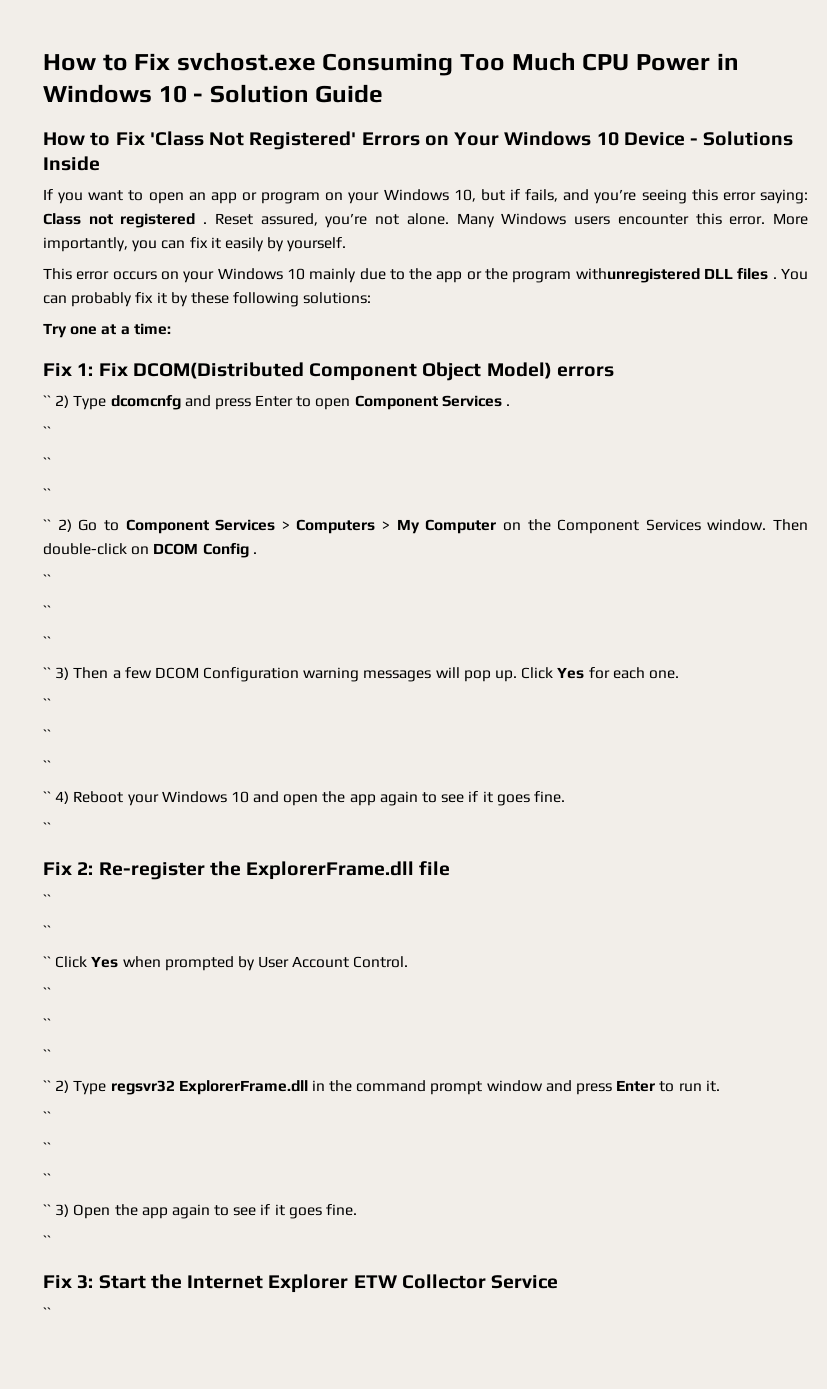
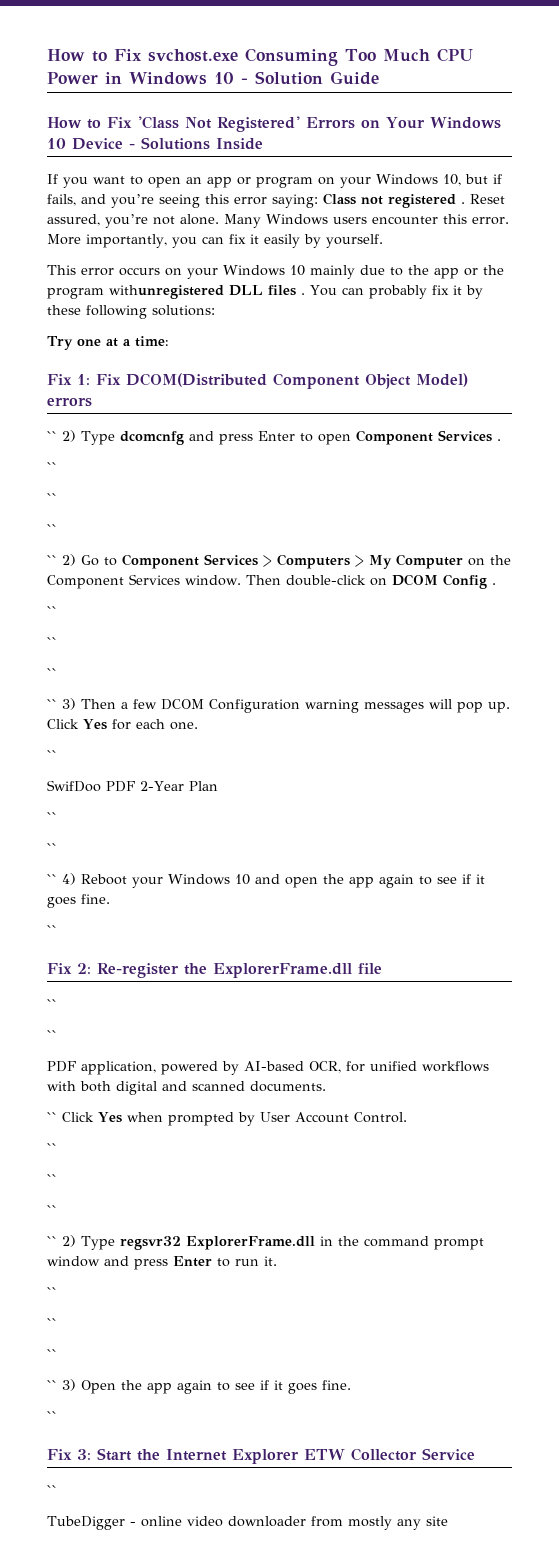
(51, 703) none -> [47,780,218,792] // SwifDoo PDF 2-Year Plan
(51, 930) none -> [47,1061,489,1075] [47,1081,326,1095] // PDF application, powered by AI-based OCR, for unified workflows with both digital and scanned documents.
(51, 1312) none -> [47,1516,448,1530] // TubeDigger - online video downloader from mostly any site

